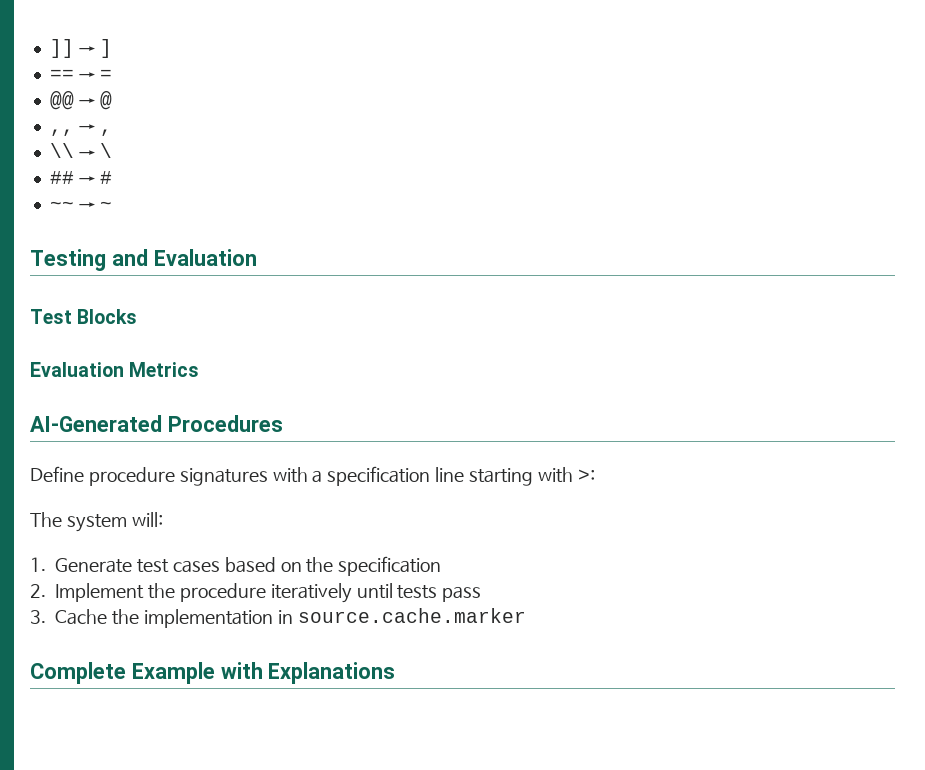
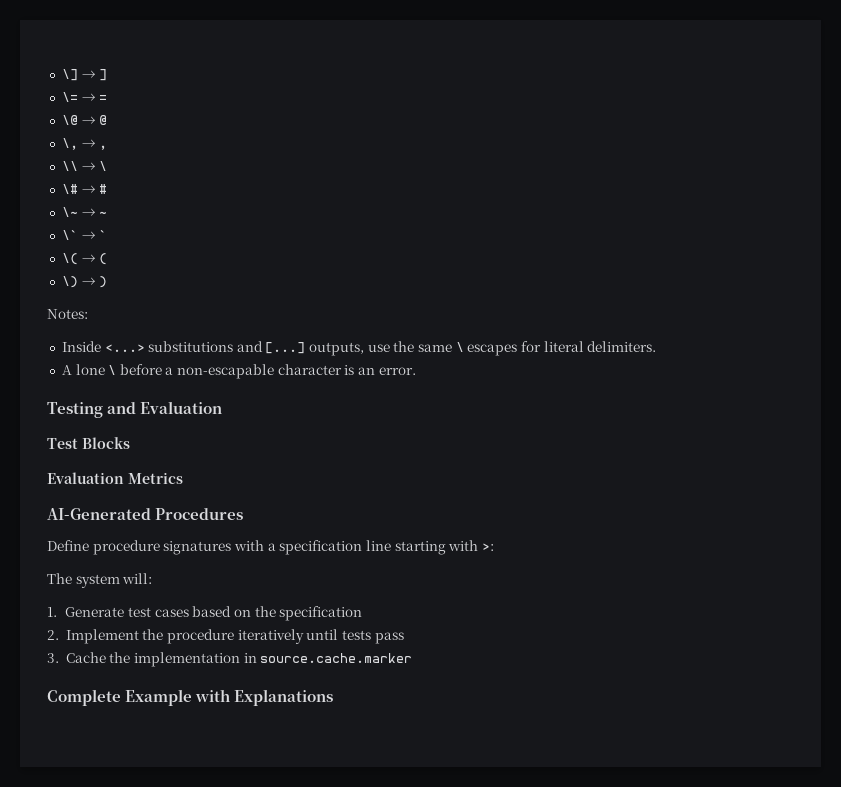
[49,39,74,58] ]] -> [61,69,78,81] \]
[49,69,74,80] == -> [61,92,78,102] \=
[49,91,74,110] @@ -> [61,115,78,125] \@
[49,129,74,136] ,, -> [61,138,78,150] \,
[49,171,74,184] ## -> [61,184,78,194] \#
[49,201,74,210] ~~ -> [61,207,78,217] \~
(112, 205) none -> [61,230,108,240] [61,253,108,265] [61,276,108,288] [47,309,88,319] [61,341,657,356] [61,364,416,379] // \` → ` // \( → ( // \) → ) // Notes: // Inside <...> substitutions and [...] outputs, use the same \ escapes for literal delimiters. // A lone \ before a non-escapable character is an error.

